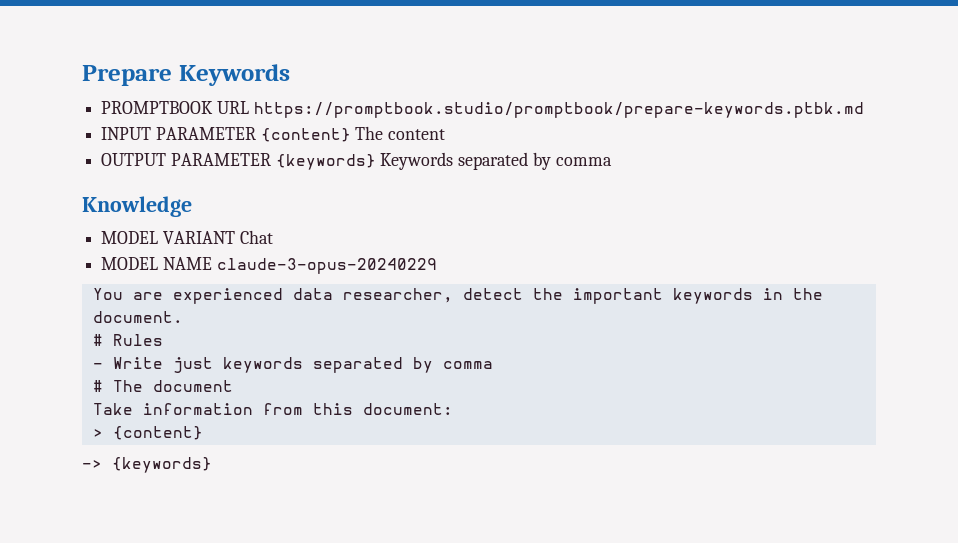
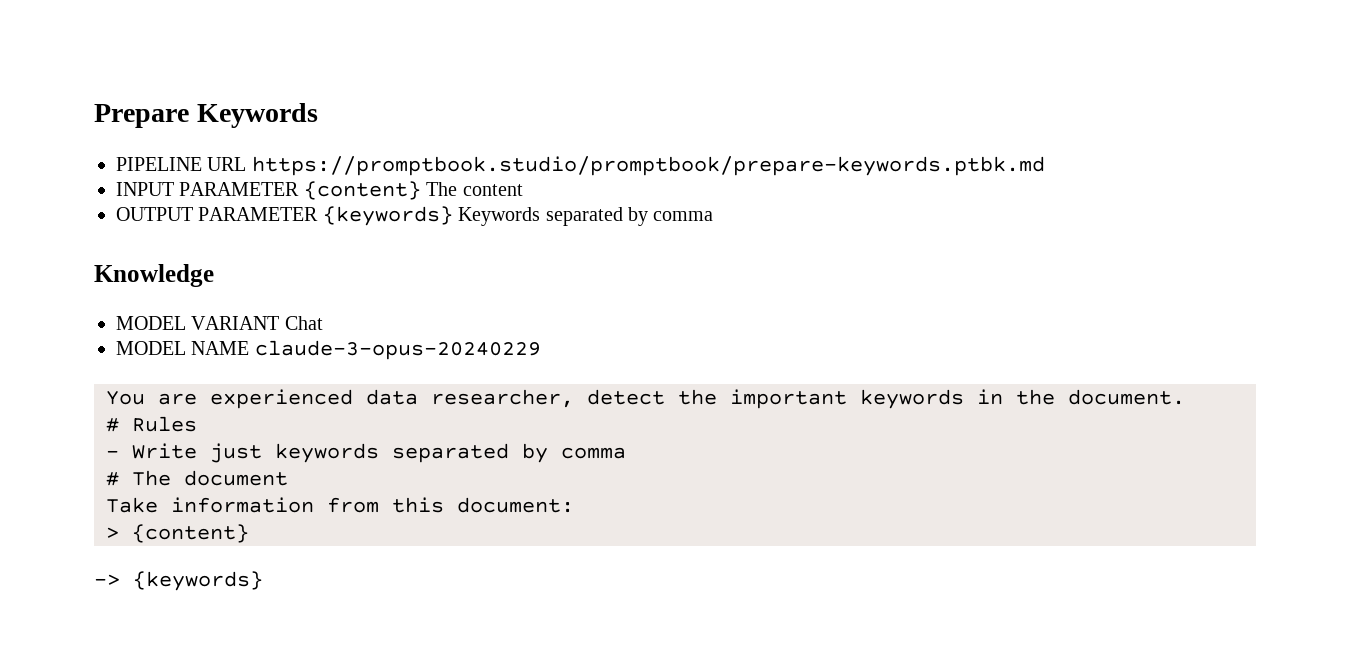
[101,101,214,114] PROMPTBOOK -> [116,157,202,171] PIPELINE

